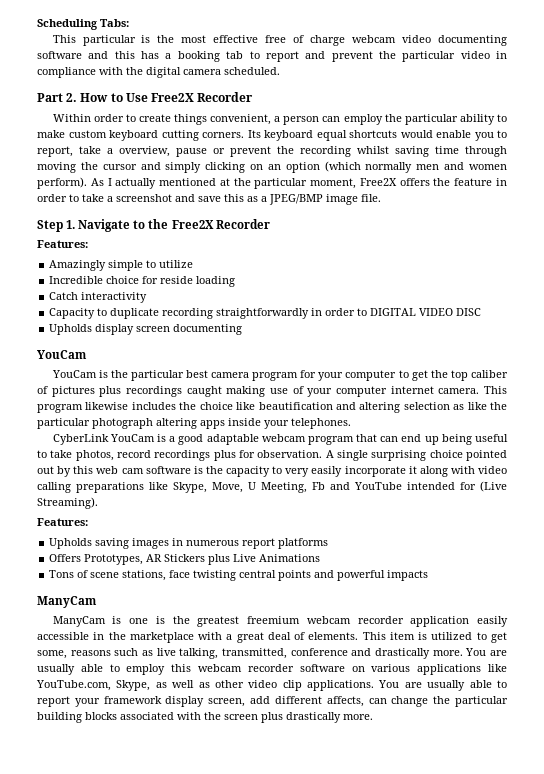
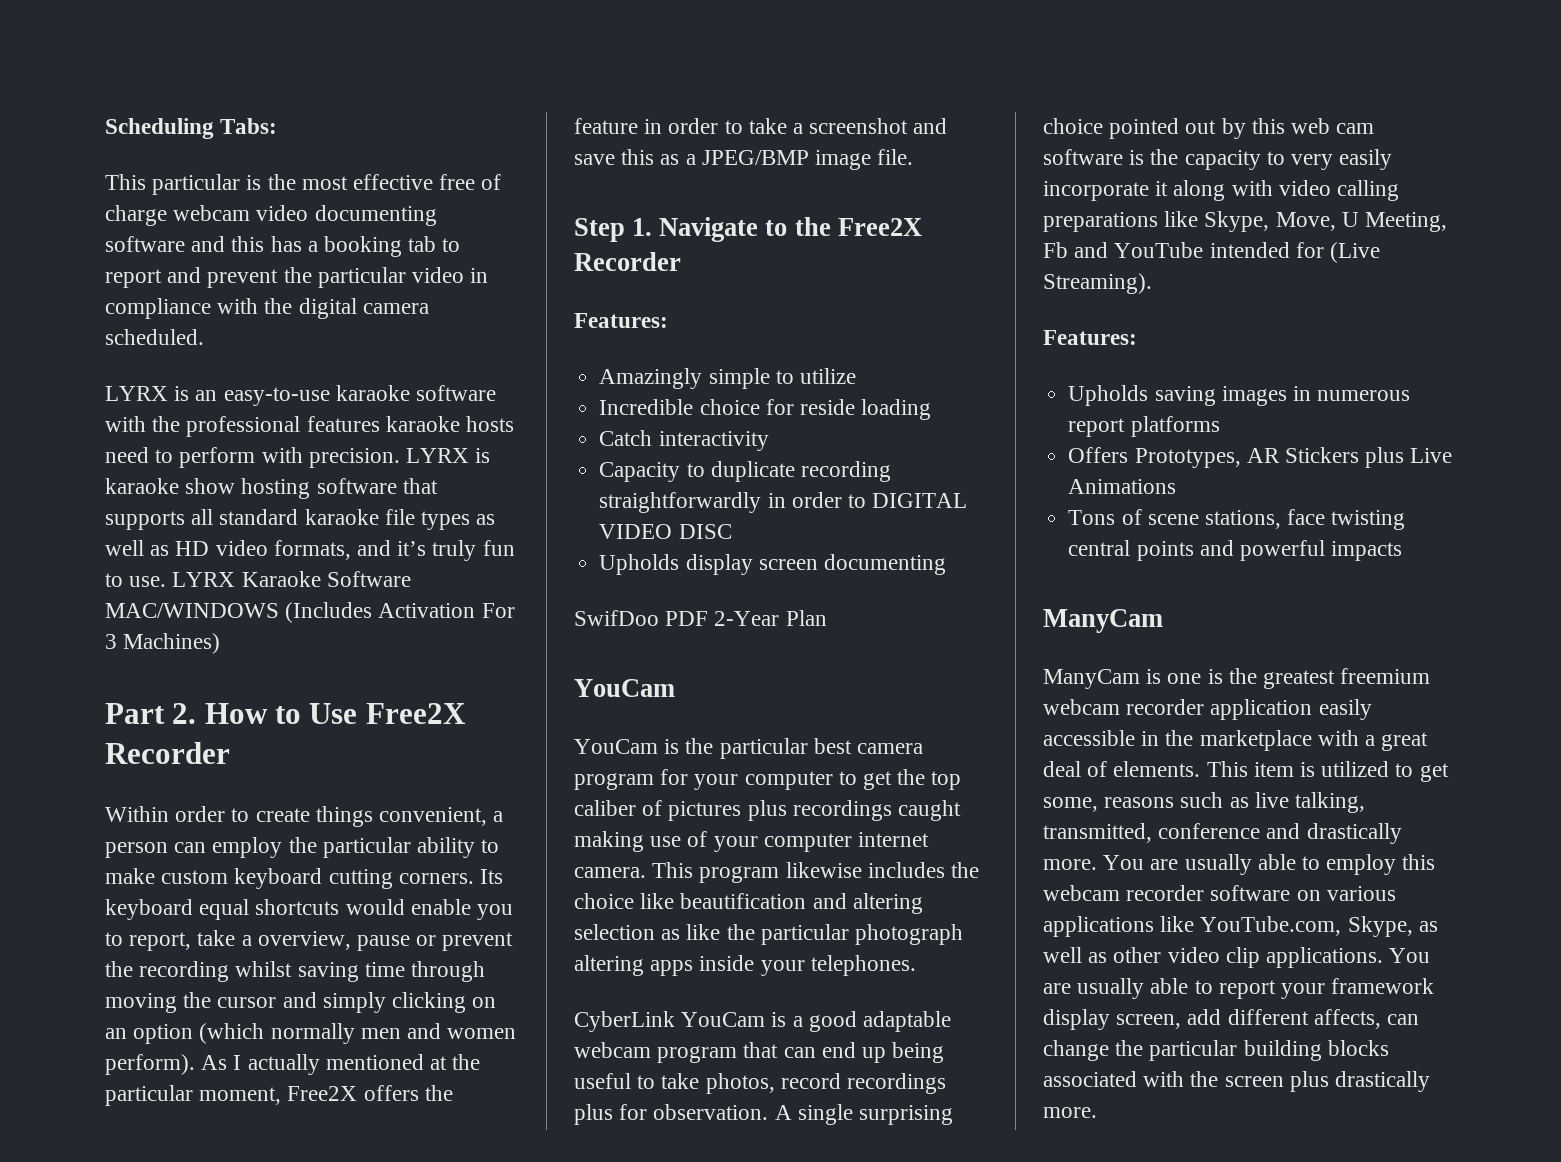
(280, 71) none -> [105,385,497,406] [105,416,515,437] [105,447,491,468] [105,478,438,499] [105,509,496,530] [105,540,515,561] [105,571,411,587] [105,602,515,623] [105,633,221,654] // LYRX is an easy-to-use karaoke software with the professional features karaoke hosts need to perform with precision. LYRX is karaoke show hosting software that supports all standard karaoke file types as well as HD video formats, and it’s truly fun to use. LYRX Karaoke Software MAC/WINDOWS (Includes Activation For 3 Machines)
(243, 329) none -> [574,610,827,626] // SwifDoo PDF 2-Year Plan

